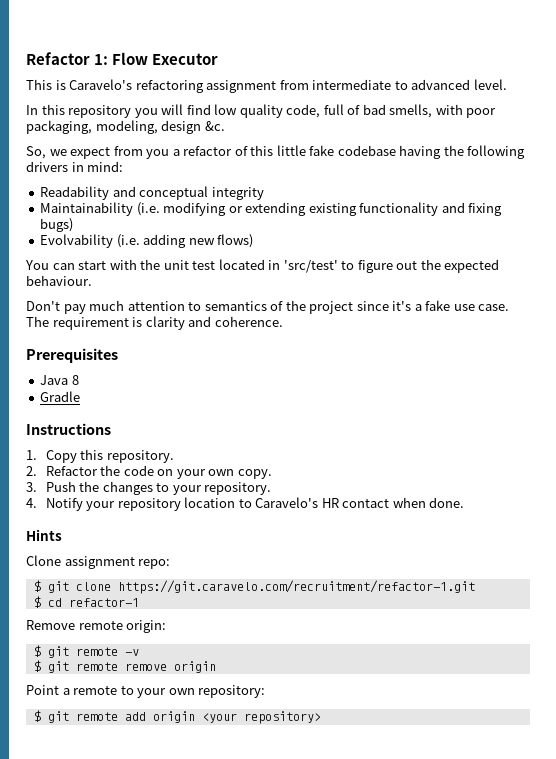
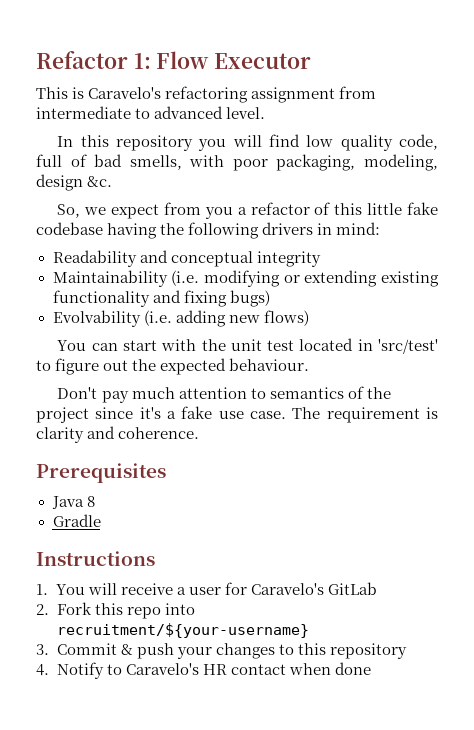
[45,449,174,463] [26,465,272,479] [26,481,272,495] Copy this repository. // 2. Refactor the code on your own copy. // 3. Push the changes to your repository. -> [55,582,377,595] [36,602,195,619] [56,623,309,638] [36,643,407,659] You will receive a user for Caravelo's GitLab // 2. Fork this repo into recruitment/${your-username} // 3. Commit & push your changes to this repository
[86,497,236,511] your repository location -> (104, 670) none
[429,497,465,508] [26,529,62,541] [26,555,171,569] [33,580,475,594] [33,596,139,608] [26,620,167,633] [33,645,139,658] [33,660,216,673] [26,685,266,698] [33,710,321,724] done. // Hints // Clone assignment repo: // $ git clone https://git.caravelo.com/recruitment/refactor-1.git // $ cd refactor-1 // Remove remote origin: // $ git remote -v // $ git remote remove origin // Point a remote to your own repository: // $ git remote add origin <your repository> -> [334,662,371,675] done

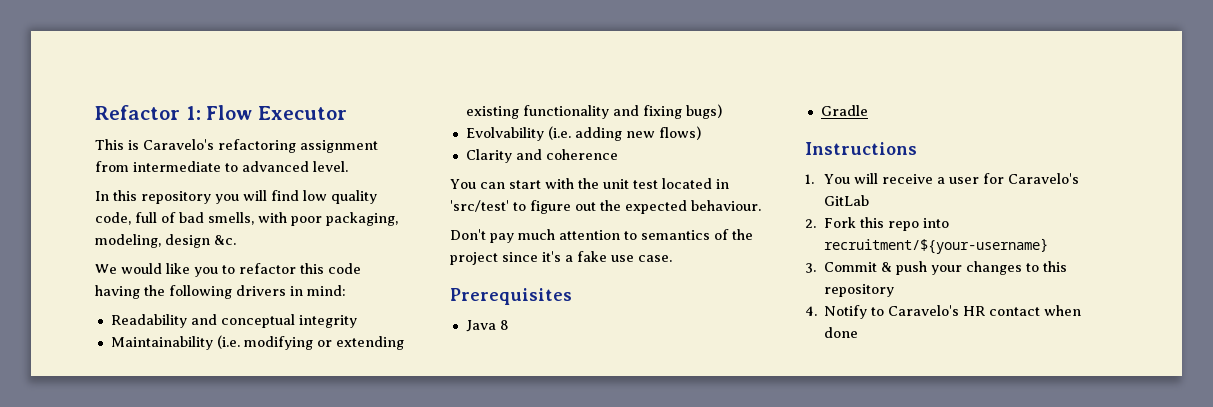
[57,202,438,219] [36,222,103,235] So, we expect from you a refactor of this little fake codebase -> [95,263,361,277] We would like you to refactor this code
(309, 318) none -> [465,149,618,163] // Clarity and coherence
[292,407,438,423] [36,426,200,443] The requirement is clarity and coherence. -> (672, 258) none

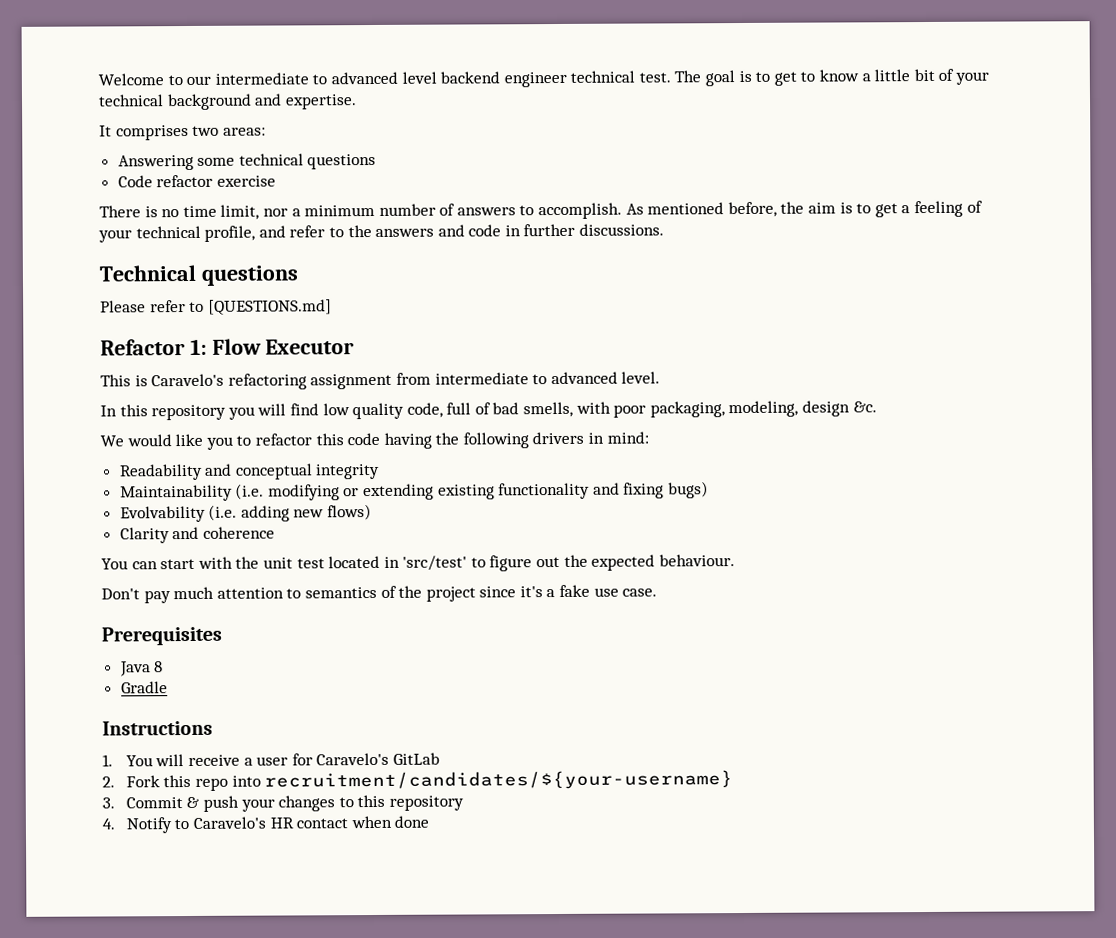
(95, 112) none -> [98,68,989,88] [98,93,357,111] [99,124,266,141] [117,153,377,171] [117,174,276,188] [99,200,983,220] [98,223,665,243] [99,264,299,286] [100,299,332,315] Welcome to our intermediate to advanced level backend engineer technical test. The goal is to get to know a little bit of your technical background and expertise. // It comprises two areas: // Answering some technical questions // Code refactor exercise // There is no time limit, nor a minimum number of answers to accomplish. As mentioned before, the aim is to get a feeling of your technical profile, and refer to the answers and code in further discussions. // Technical questions // Please refer to [QUESTIONS.md] //
[823,238,1048,254] recruitment/${your-username} -> [264,770,734,791] recruitment/candidates/${your-username}

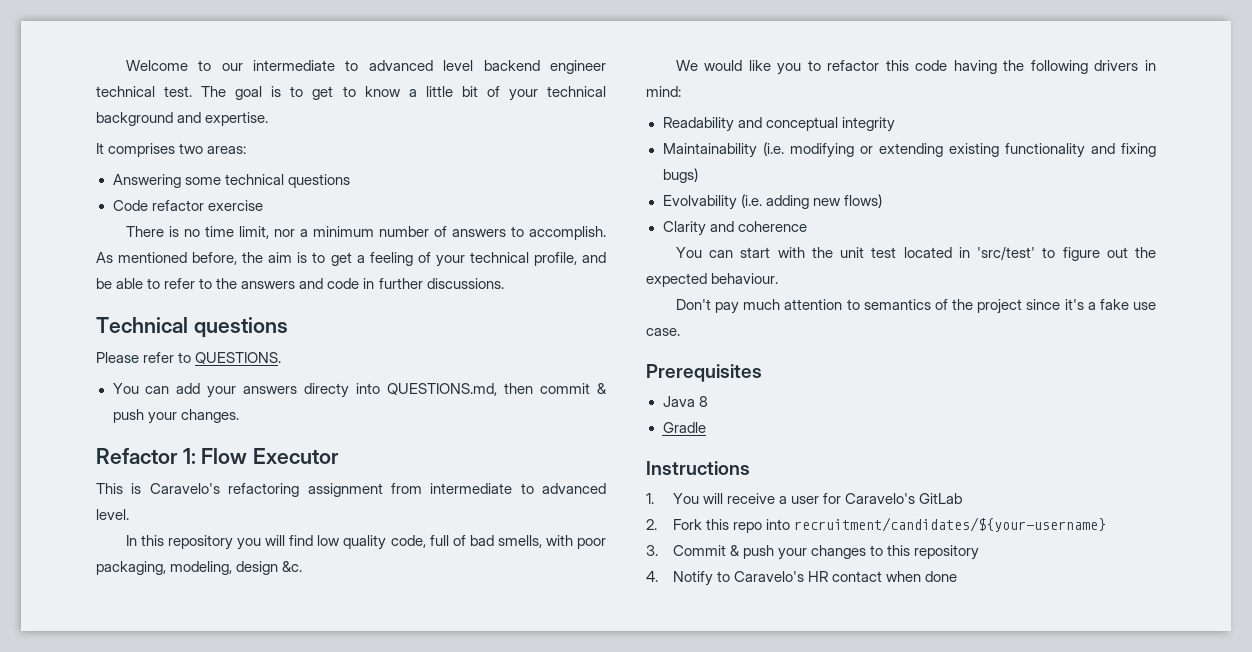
(286, 231) none -> [96,278,161,289] be able to
[207,299,332,315] [QUESTIONS.md] -> [195,352,282,364] [112,383,607,398] [112,409,239,424] QUESTIONS. // You can add your answers directy into QUESTIONS.md, then commit & push your changes.

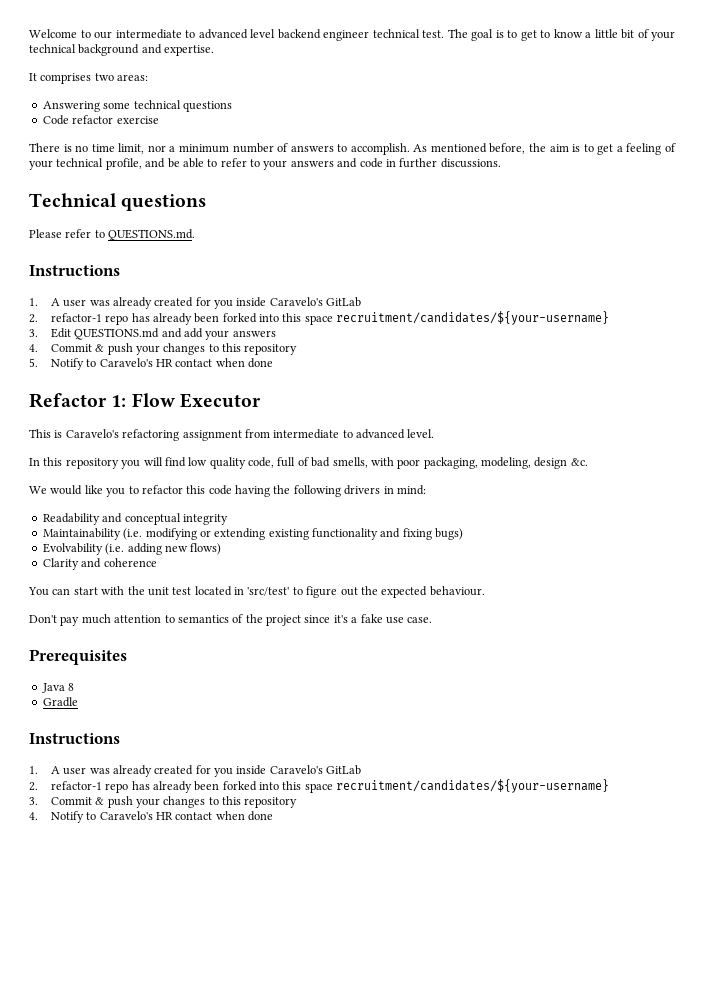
[216,278,238,289] the -> [263,160,288,170] your
[195,352,282,364] [112,383,607,398] [112,409,239,424] QUESTIONS. // You can add your answers directy into QUESTIONS.md, then commit & push your changes. -> [108,229,196,241] [29,265,120,276] [29,297,362,309] [29,311,610,325] [29,328,276,340] [29,343,298,355] [29,358,273,370] QUESTIONS.md. // Instructions // 1. A user was already created for you inside Caravelo's GitLab // 2. refactor-1 repo has already been forked into this space recruitment/candidates/${your-username} // 3. Edit QUESTIONS.md and add your answers // 4. Commit & push your changes to this repository // 5. Notify to Caravelo's HR contact when done
[672,493,963,504] [646,519,791,533] You will receive a user for Caravelo's GitLab // 2. Fork this repo into -> [50,765,362,777] [29,781,333,793] A user was already created for you inside Caravelo's GitLab // 2. refactor-1 repo has already been forked into this space

